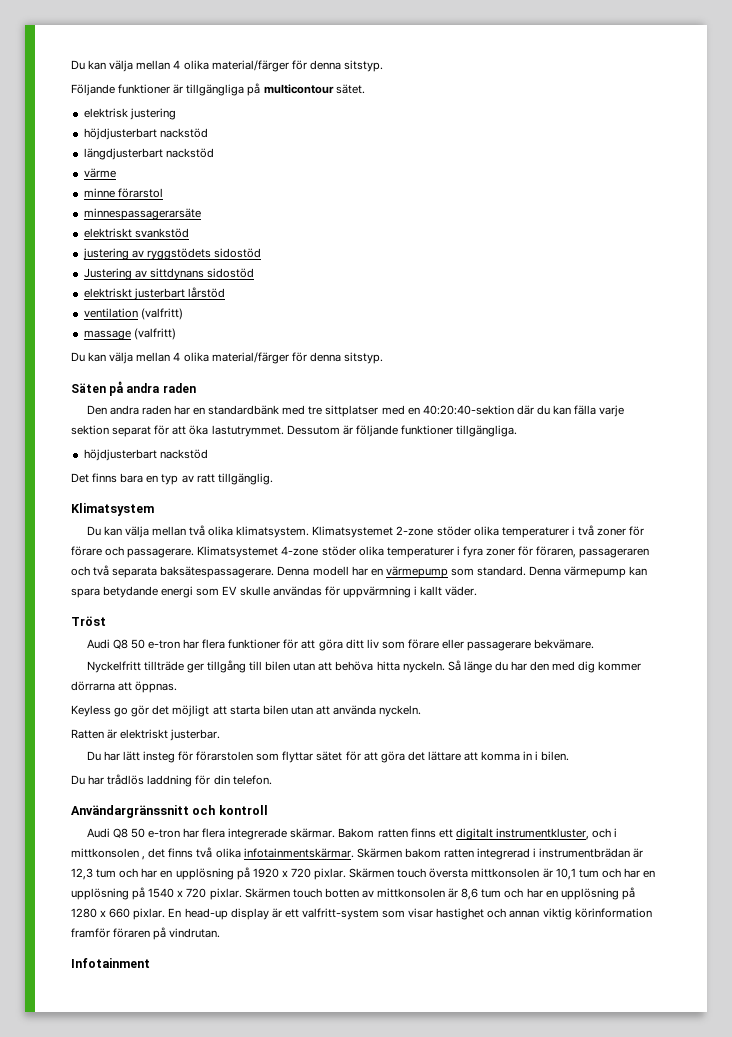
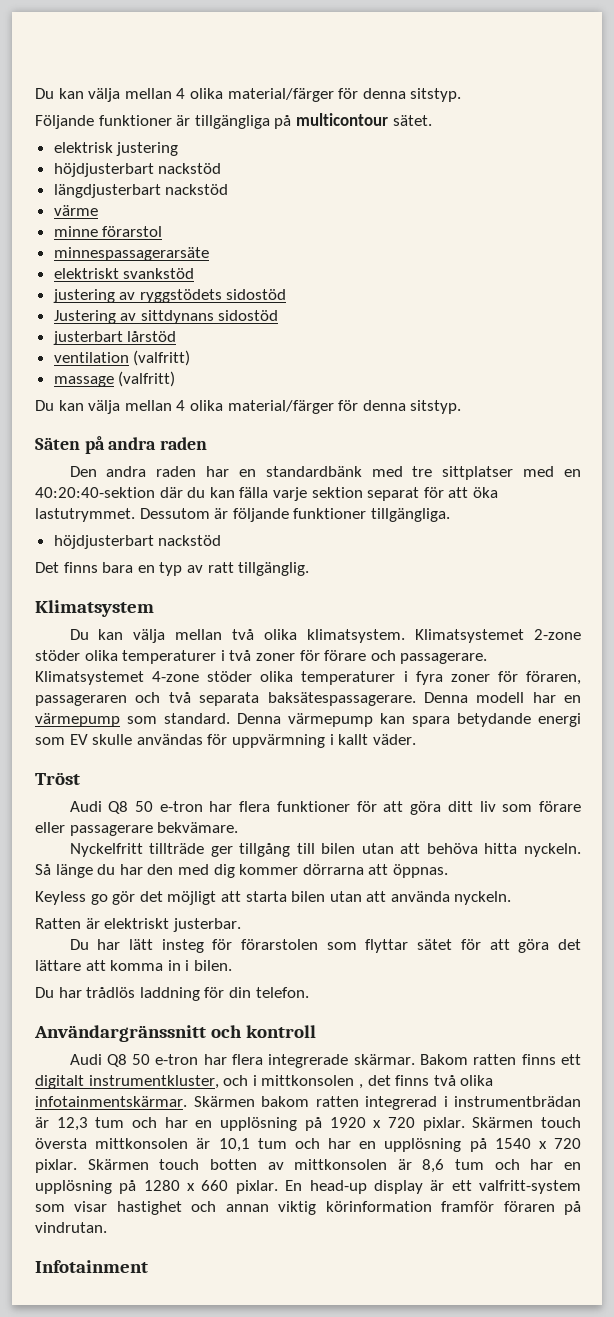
[83,288,132,298] elektriskt -> (279, 315) none

